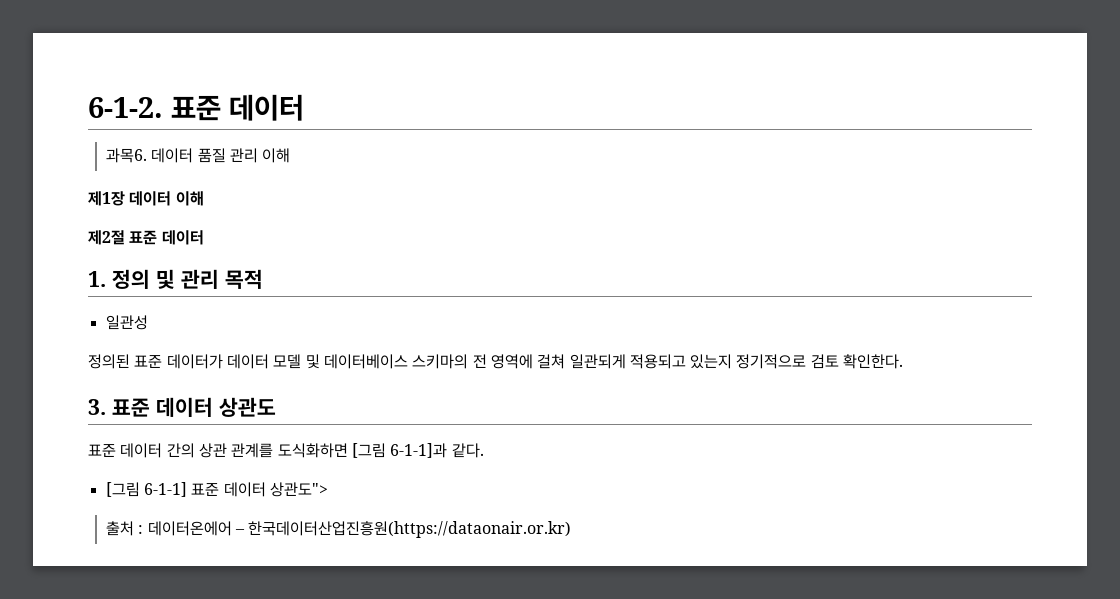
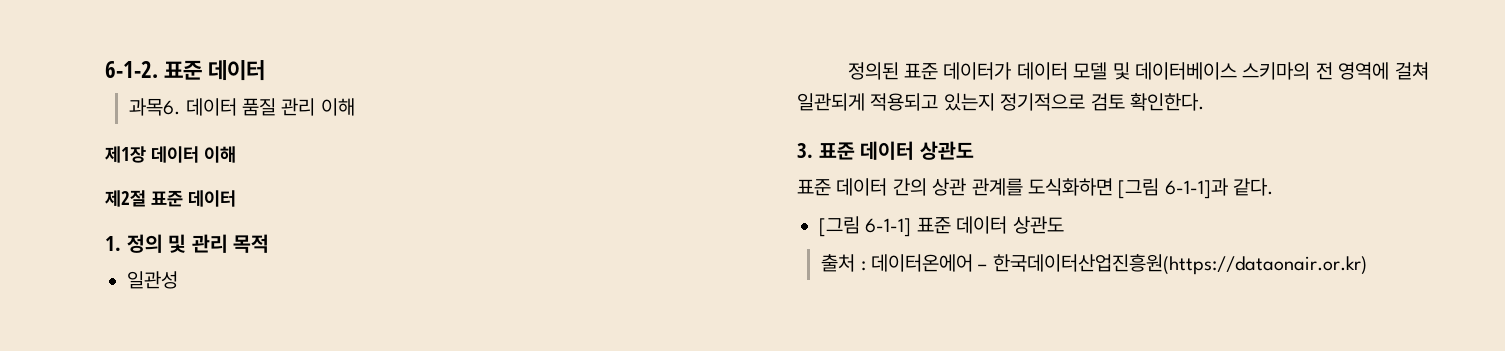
[269,482,328,497] 상관도"> -> [1012,216,1064,234] 상관도

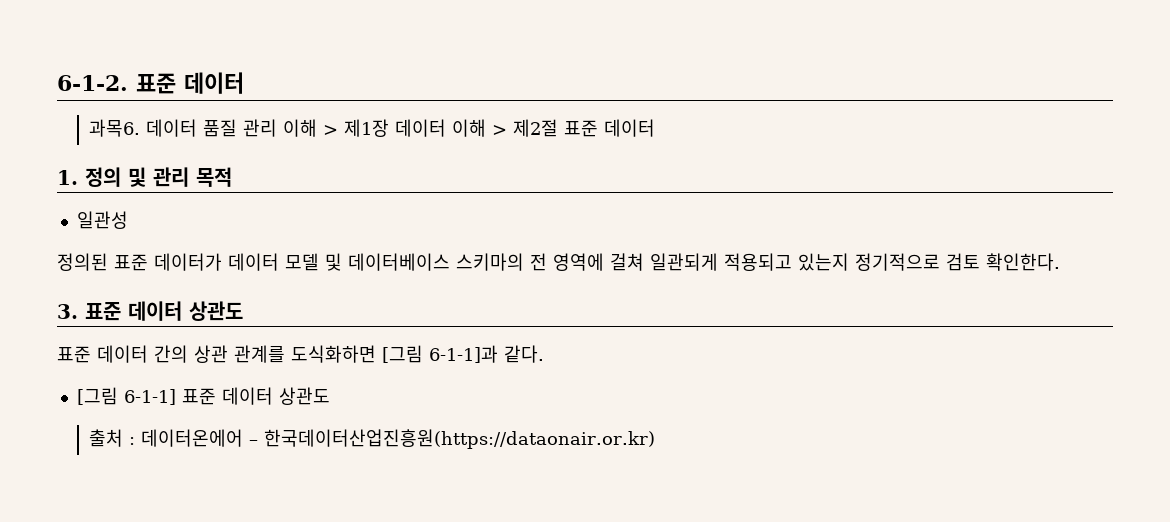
(355, 107) // -> [323,125,339,135] >
(236, 154) // -> [492,125,508,135] >

